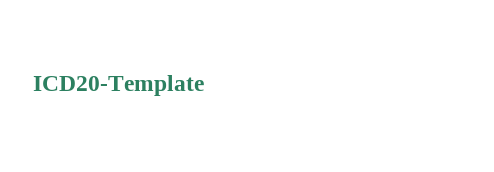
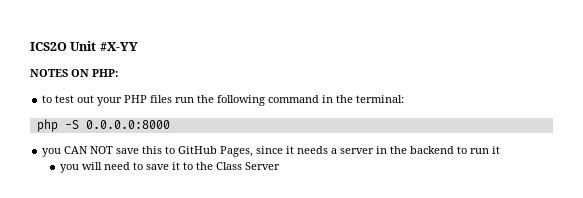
[33,75,204,96] ICD20-Template -> [30,41,138,51] [30,69,118,77] [42,95,405,106] [36,119,170,132] [42,146,501,157] [59,162,280,173] ICS2O Unit #X-YY // NOTES ON PHP: // to test out your PHP files run the following command in the terminal: // php -S 0.0.0.0:8000 // you CAN NOT save this to GitHub Pages, since it needs a server in the backend to run it // you will need to save it to the Class Server

